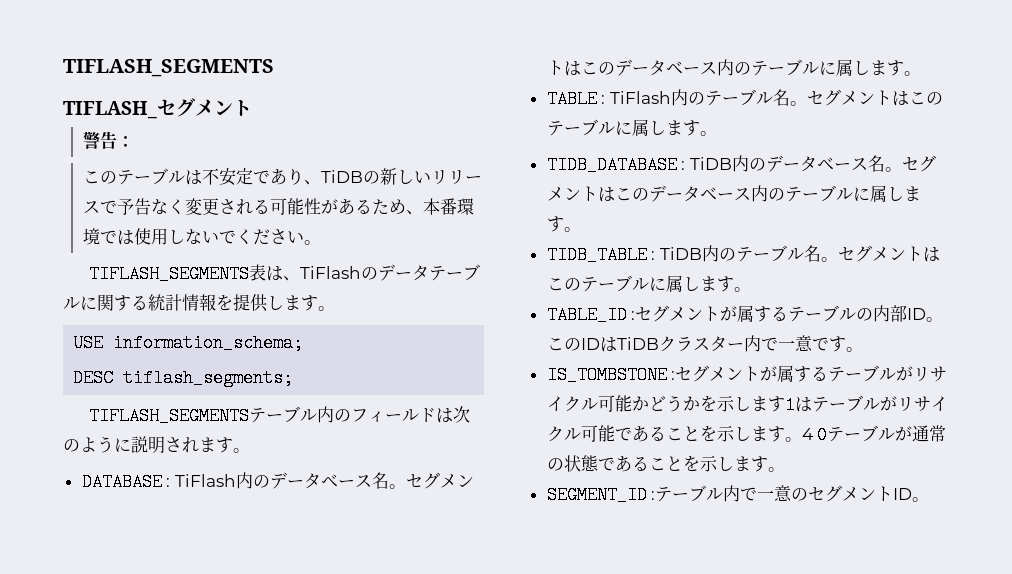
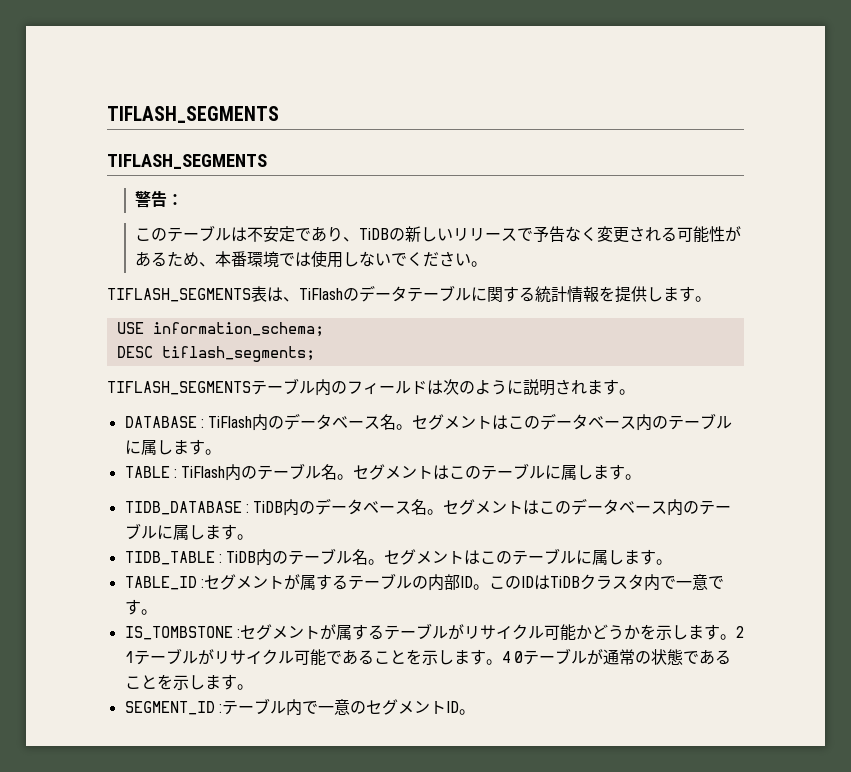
[63,59,274,77] [63,98,252,119] TIFLASH_SEGMENTS // TIFLASH_セグメント -> [107,106,279,123] [107,154,267,169] TIFLASH_SEGMENTS // TIFLASH_SEGMENTS
[726,342,744,350] ー -> (644, 582) none
[784,396,812,414] 1は -> [719,626,744,640] [124,651,134,663] 。2 1

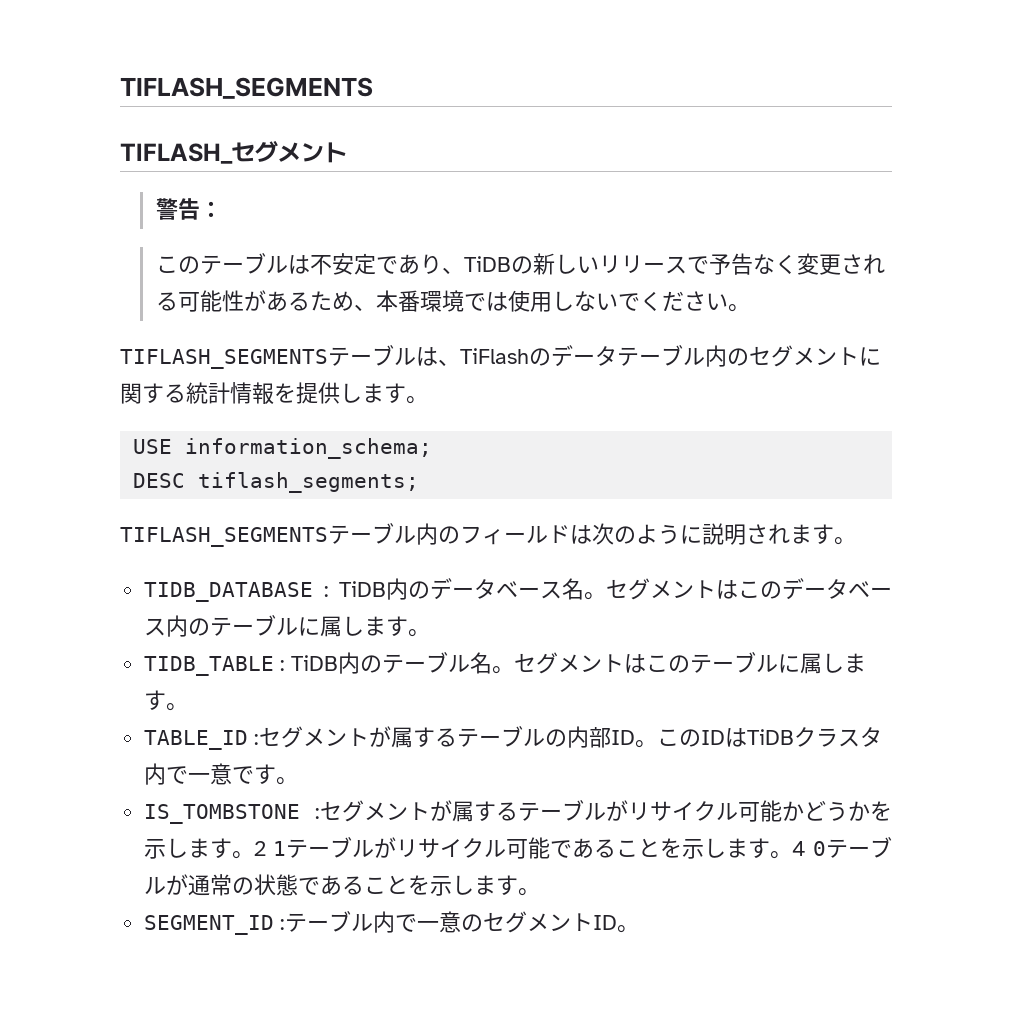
[107,106,279,123] [107,154,267,169] TIFLASH_SEGMENTS // TIFLASH_SEGMENTS -> [120,77,373,99] [120,140,347,164] TIFLASH_SEGMENTS // TIFLASH_セグメント
[251,286,267,302] 表 -> [328,345,416,366] テーブル
(471, 294) none -> [705,345,859,367] 内のセグメント
[124,413,733,431] [124,439,221,455] [124,463,642,481] // DATABASE : TiFlash内のデータベース名。セグメントはこのデータベース内のテーブルに属します。 // TABLE : TiFlash内のテーブル名。セグメントはこのテーブルに属します。 -> (856, 541) none

